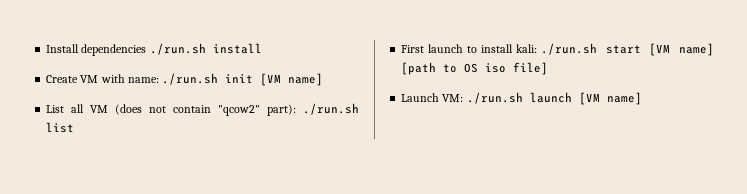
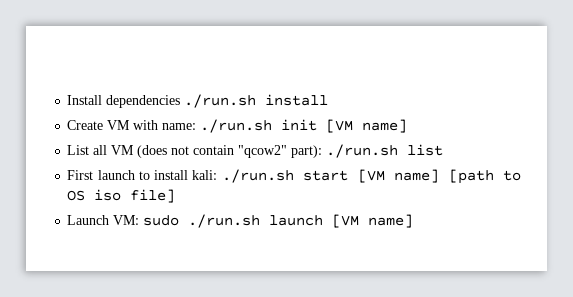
(464, 98) none -> [143,215,180,226] sudo

